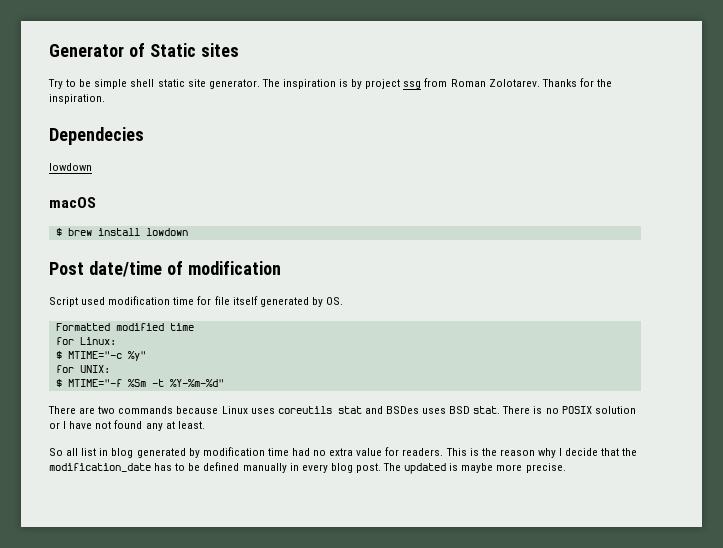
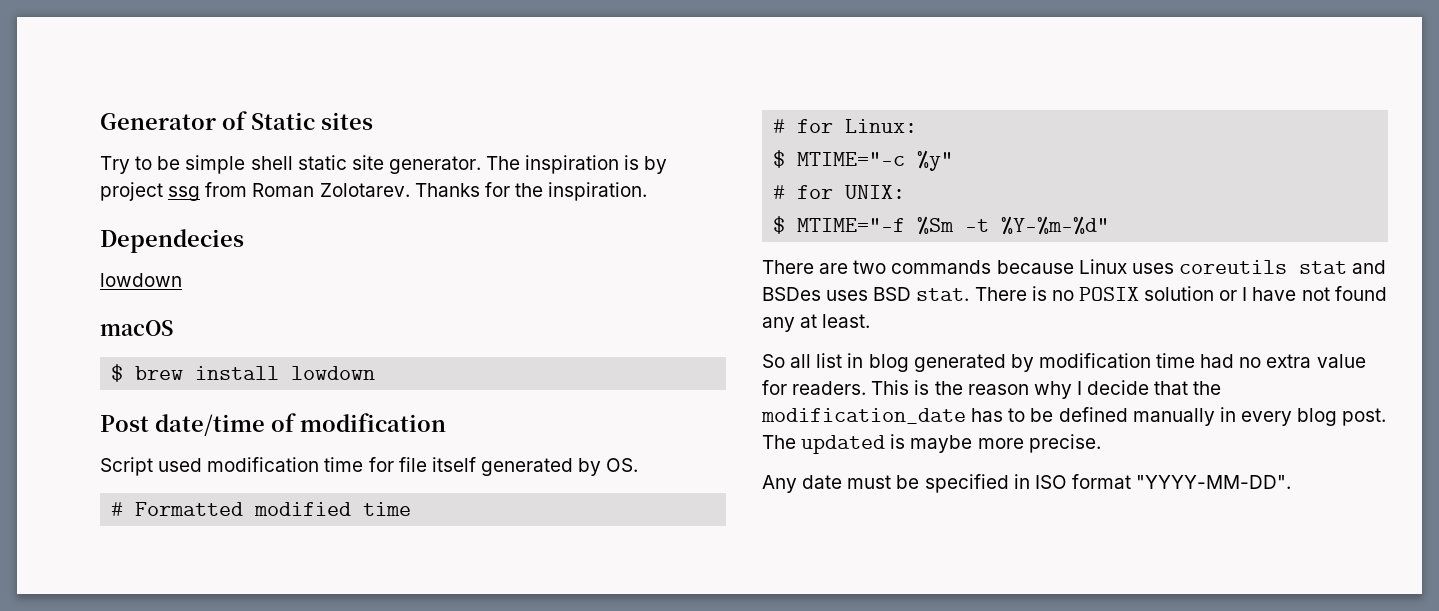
(343, 301) none -> [111,502,124,516] #
(194, 327) none -> [773,119,786,133] #
(146, 356) none -> [773,185,786,199] #
(566, 468) none -> [762,474,1292,493] // Any date must be specified in ISO format "YYYY-MM-DD".

